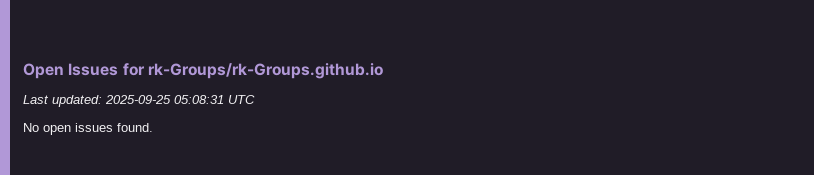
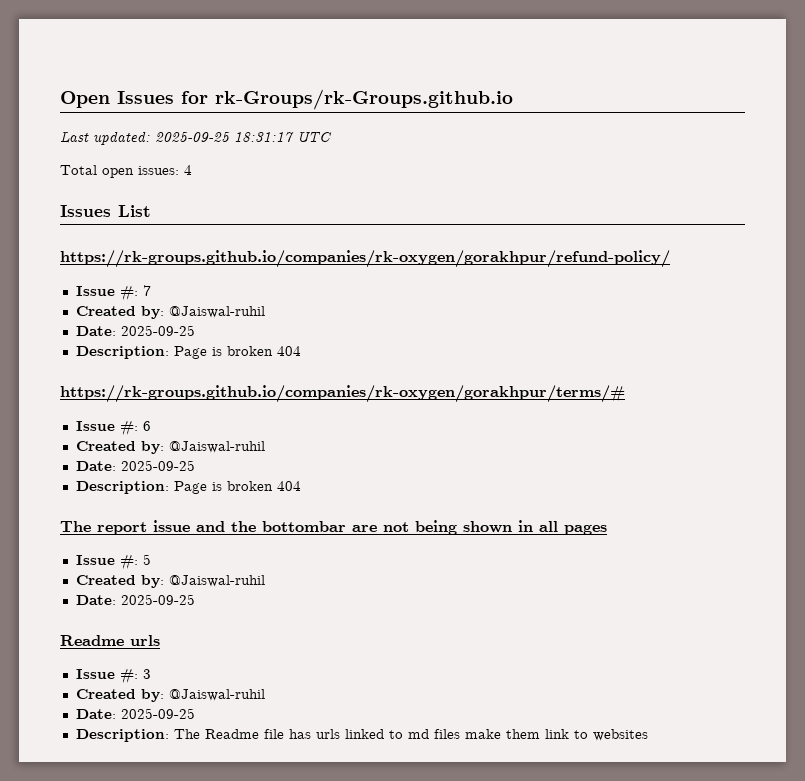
[174,95,224,104] 05:08:31 -> [234,132,294,142] 18:31:17
[23,123,153,135] No open issues found. -> [60,165,192,178] [60,205,151,217] [60,250,670,268] [75,285,151,301] [75,306,265,319] [75,325,195,336] [75,346,301,359] [60,385,625,403] [75,420,151,436] [75,441,265,454] [75,460,195,471] [75,481,301,494] [60,520,607,535] [75,554,151,570] [75,575,265,588] [75,594,195,605] [60,635,160,646] [75,668,151,684] [75,689,265,702] [75,708,195,719] [75,729,648,742] Total open issues: 4 // Issues List // https://rk-groups.github.io/companies/rk-oxygen/gorakhpur/refund-policy/ // Issue #: 7 // Created by: @Jaiswal-ruhil // Date: 2025-09-25 // Description: Page is broken 404 // https://rk-groups.github.io/companies/rk-oxygen/gorakhpur/terms/# // Issue #: 6 // Created by: @Jaiswal-ruhil // Date: 2025-09-25 // Description: Page is broken 404 // The report issue and the bottombar are not being shown in all pages // Issue #: 5 // Created by: @Jaiswal-ruhil // Date: 2025-09-25 // Readme urls // Issue #: 3 // Created by: @Jaiswal-ruhil // Date: 2025-09-25 // Description: The Readme file has urls linked to md files make them link to websites

